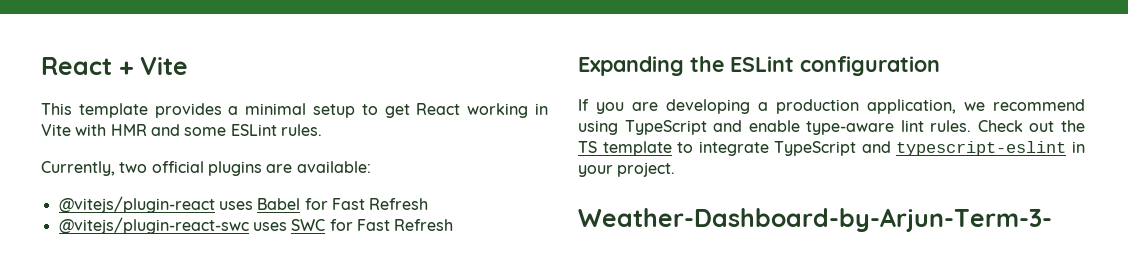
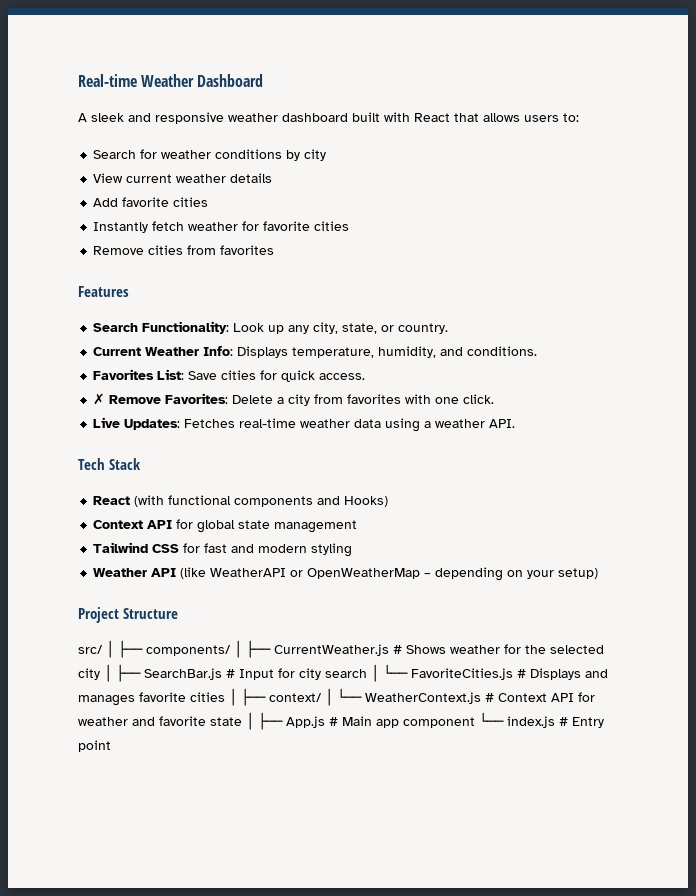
[41,57,188,75] [41,103,549,118] [41,124,322,136] [41,161,371,176] [58,196,429,213] [58,217,454,234] [578,56,940,76] [578,99,1085,114] [578,120,1085,135] [578,141,1085,156] [578,162,676,177] [578,208,1052,232] React + Vite // This template provides a minimal setup to get React working in Vite with HMR and some ESLint rules. // Currently, two official plugins are available: // @vitejs/plugin-react uses Babel for Fast Refresh // @vitejs/plugin-react-swc uses SWC for Fast Refresh // Expanding the ESLint configuration // If you are developing a production application, we recommend using TypeScript and enable type-aware lint rules. Check out the TS template to integrate TypeScript and typescript-eslint in your project. // Weather-Dashboard-by-Arjun-Term-3- -> [78,74,264,87] [78,112,579,124] [93,149,327,161] [93,173,273,183] [93,197,209,207] [93,221,350,233] [93,245,275,255] [78,286,129,297] [93,321,449,334] [93,346,538,358] [93,369,366,382] [93,393,495,406] [93,417,516,432] [78,458,142,470] [93,495,389,507] [93,519,358,533] [93,542,353,557] [93,567,599,581] [78,607,179,623] [78,640,604,658] [78,664,608,682] [78,688,595,706] [78,712,604,730] [78,740,111,752] Real-time Weather Dashboard // A sleek and responsive weather dashboard built with React that allows users to: // Search for weather conditions by city // View current weather details // Add favorite cities // Instantly fetch weather for favorite cities // Remove cities from favorites // Features // Search Functionality: Look up any city, state, or country. // Current Weather Info: Displays temperature, humidity, and conditions. // Favorites List: Save cities for quick access. // ✗ Remove Favorites: Delete a city from favorites with one click. // Live Updates: Fetches real-time weather data using a weather API. // Tech Stack // React (with functional components and Hooks) // Context API for global state management // Tailwind CSS for fast and modern styling // Weather API (like WeatherAPI or OpenWeatherMap – depending on your setup) // Project Structure // src/ │ ├── components/ │ ├── CurrentWeather.js # Shows weather for the selected city │ ├── SearchBar.js # Input for city search │ └── FavoriteCities.js # Displays and manages favorite cities │ ├── context/ │ └── WeatherContext.js # Context API for weather and favorite state │ ├── App.js # Main app component └── index.js # Entry point

